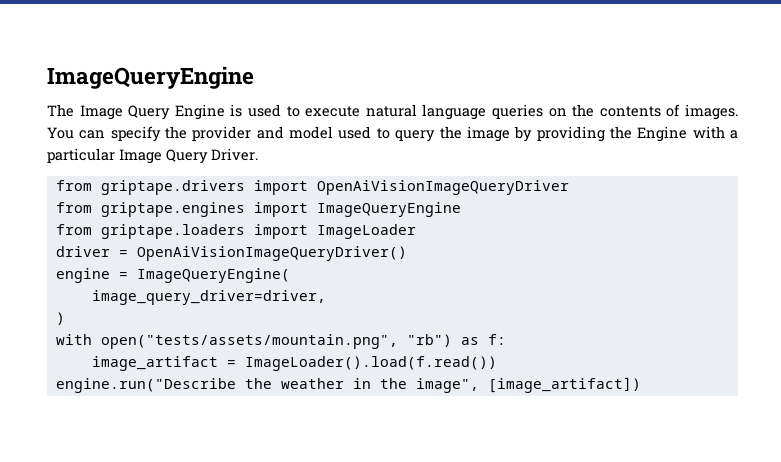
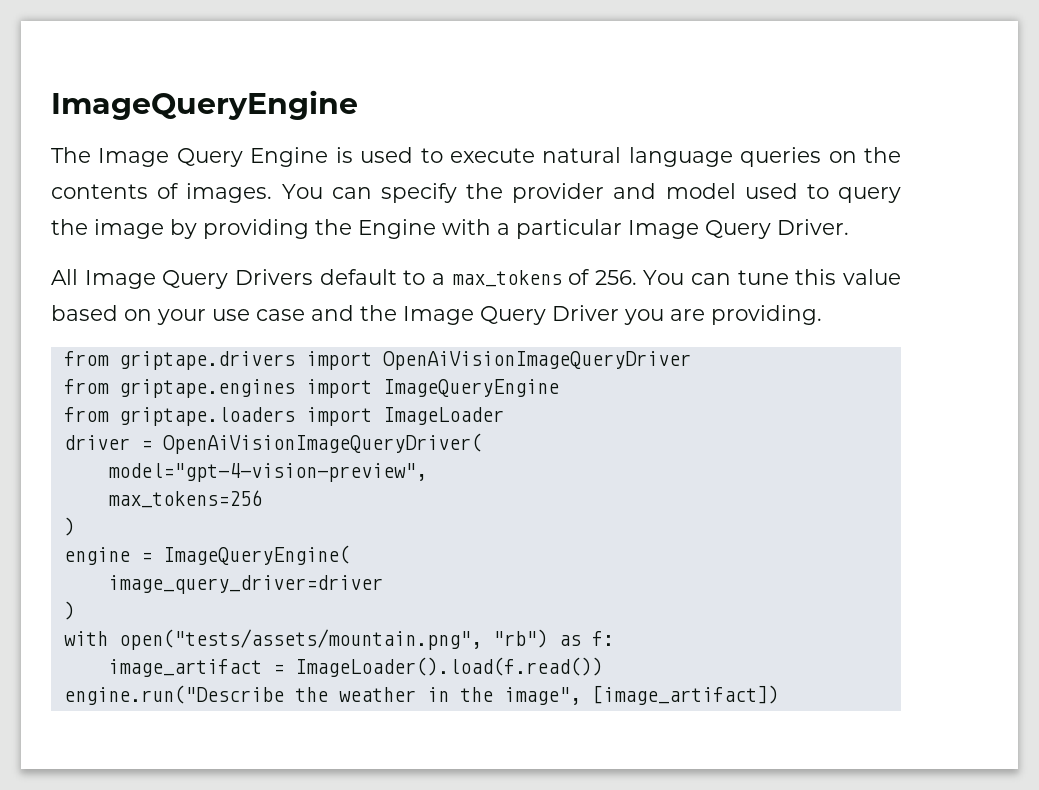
(258, 154) none -> [51,269,901,289] [51,305,822,325] // All Image Query Drivers default to a max_tokens of 256. You can tune this value based on your use case and the Image Query Driver you are providing.
[136,246,407,261] OpenAiVisionImageQueryDriver() -> [162,433,482,454] [107,463,427,482] [107,490,262,508] [63,517,75,536] OpenAiVisionImageQueryDriver( // model="gpt-4-vision-preview", // max_tokens=256 // )
[91,290,326,305] image_query_driver=driver, -> [107,575,383,594] image_query_driver=driver

